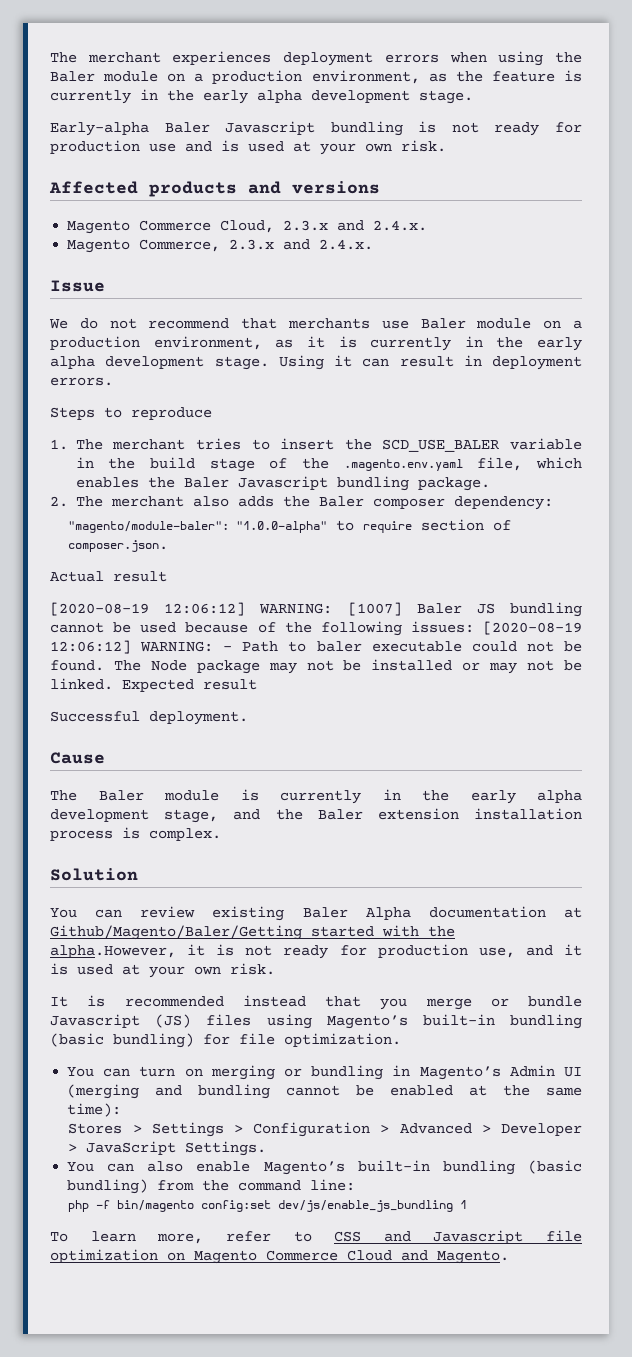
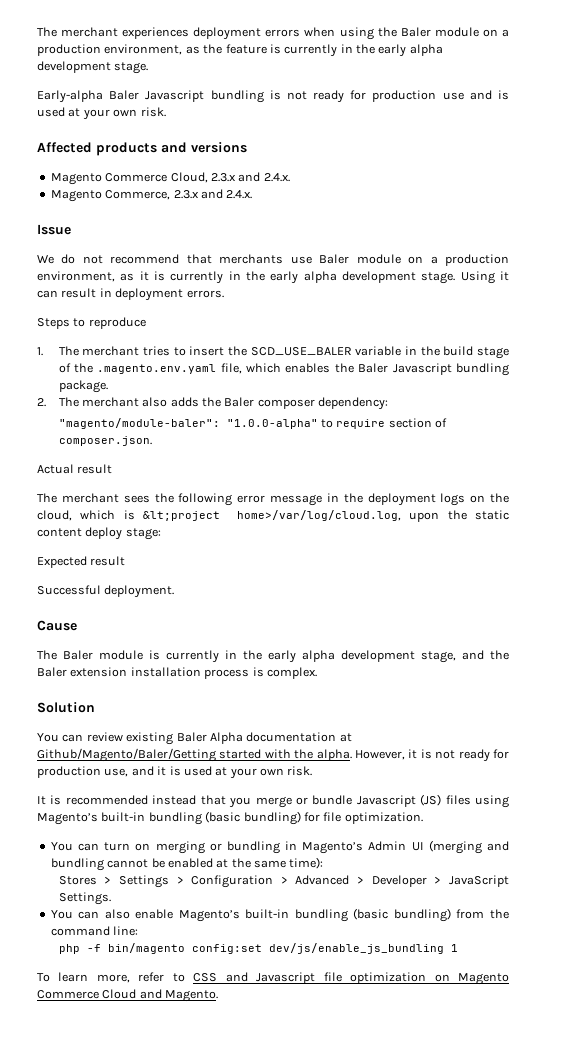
[50,602,583,617] [50,621,582,636] [50,640,582,654] [50,659,583,674] [50,678,113,690] [2020-08-19 12:06:12] WARNING: [1007] Baler JS bundling cannot be used because of the following issues: [2020-08-19 12:06:12] WARNING: - Path to baler executable could not be found. The Node package may not be installed or may not be linked. -> [37,493,509,506] [37,510,509,522] [37,527,161,540] The merchant sees the following error message in the deployment logs on the cloud, which is &lt;project home>/var/log/cloud.log, upon the static content deploy stage: //
[50,945,176,958] alpha.However, -> [316,749,405,761] alpha. However,

